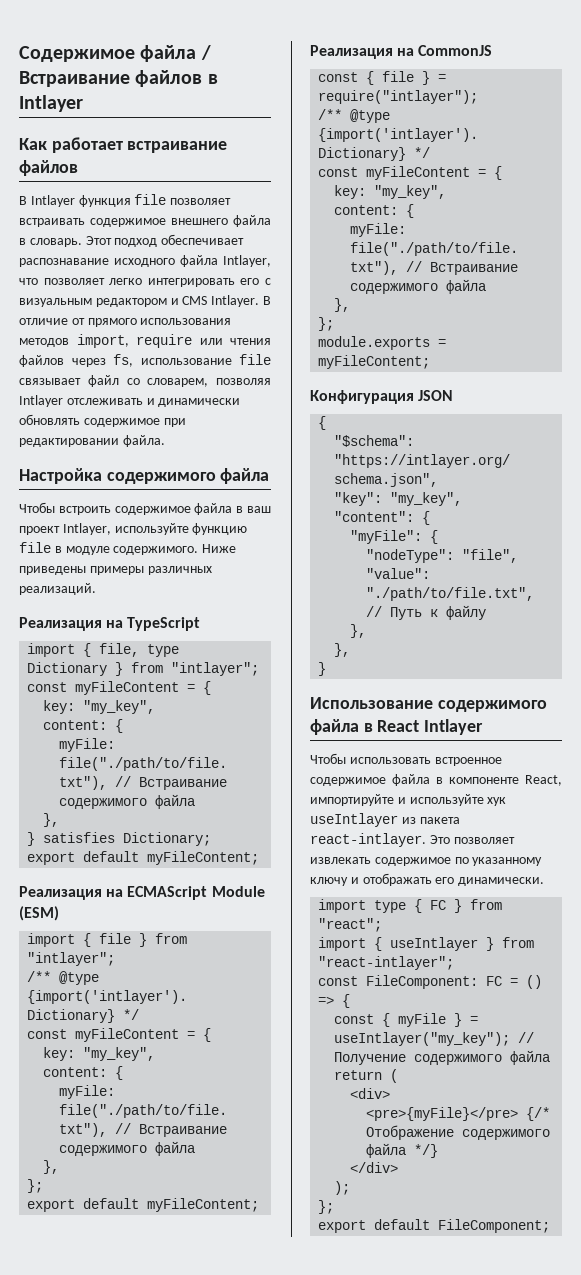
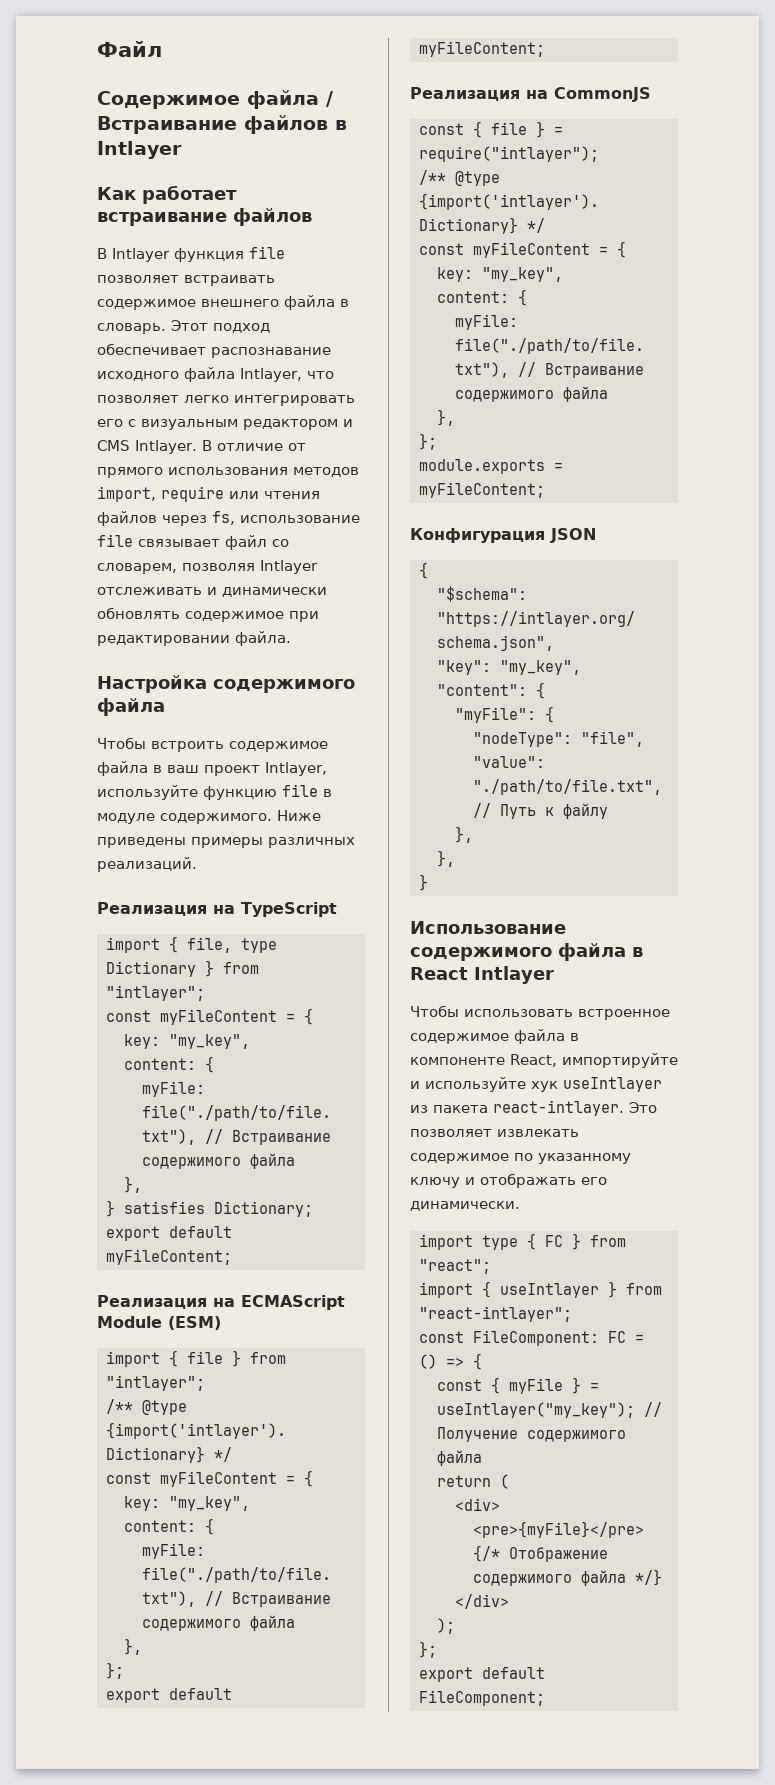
(19, 54) none -> [97,41,162,57] Файл //

